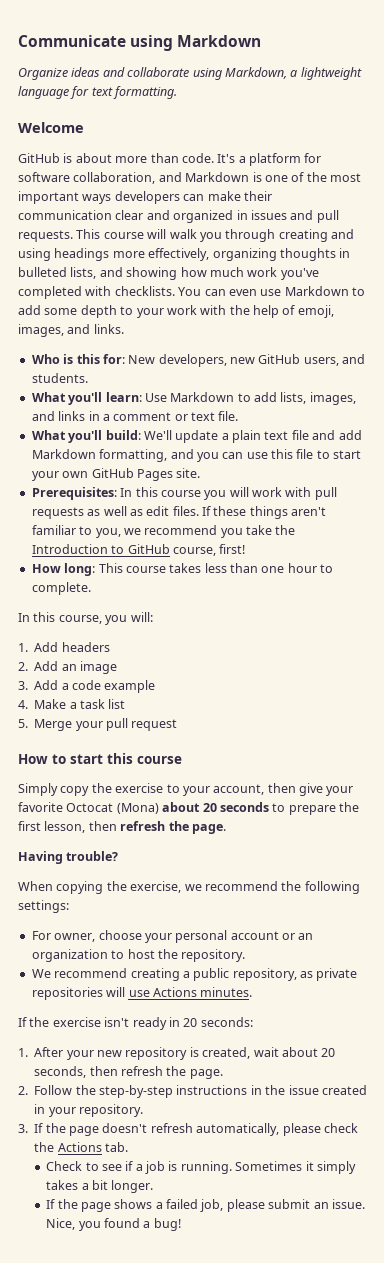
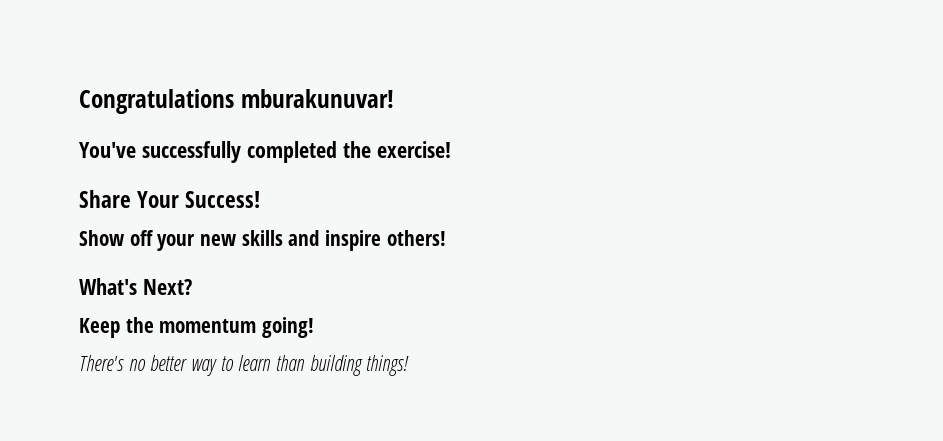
[18,35,262,51] [18,67,362,80] [18,86,178,99] [18,122,84,133] [18,153,322,166] [18,172,361,184] [18,191,272,204] [18,210,339,223] [18,229,354,242] [18,248,351,261] [18,267,319,280] [18,286,365,299] [18,305,334,318] [18,324,124,337] [31,354,366,367] [31,373,88,383] [31,392,356,405] [31,411,239,421] [31,430,362,443] [31,449,362,462] [31,468,201,481] [31,487,337,500] [31,506,327,519] [31,525,296,538] [31,544,246,556] [31,563,334,576] [31,582,91,595] [18,612,153,625] [18,642,110,652] [18,661,117,674] [18,680,156,693] [18,699,126,709] [18,718,178,731] [18,753,182,764] [18,783,354,796] [18,802,359,815] [18,821,226,834] [18,851,119,864] [18,881,360,894] [18,900,69,913] [31,930,314,943] [31,949,246,962] [31,968,358,981] [31,987,253,1000] [18,1017,253,1030] [18,1047,336,1060] [34,1066,223,1079] [18,1085,367,1098] [34,1104,143,1117] [18,1123,358,1136] [34,1142,128,1152] [46,1161,356,1174] [46,1180,154,1193] [46,1199,365,1212] [46,1218,181,1231] Communicate using Markdown // Organize ideas and collaborate using Markdown, a lightweight language for text formatting. // Welcome // GitHub is about more than code. It's a platform for software collaboration, and Markdown is one of the most important ways developers can make their communication clear and organized in issues and pull requests. This course will walk you through creating and using headings more effectively, organizing thoughts in bulleted lists, and showing how much work you've completed with checklists. You can even use Markdown to add some depth to your work with the help of emoji, images, and links. // Who is this for: New developers, new GitHub users, and students. // What you'll learn: Use Markdown to add lists, images, and links in a comment or text file. // What you'll build: We'll update a plain text file and add Markdown formatting, and you can use this file to start your own GitHub Pages site. // Prerequisites: In this course you will work with pull requests as well as edit files. If these things aren't familiar to you, we recommend you take the Introduction to GitHub course, first! // How long: This course takes less than one hour to complete. // In this course, you will: // 1. Add headers // 2. Add an image // 3. Add a code example // 4. Make a task list // 5. Merge your pull request // How to start this course // Simply copy the exercise to your account, then give your favorite Octocat (Mona) about 20 seconds to prepare the first lesson, then refresh the page. // Having trouble? // When copying the exercise, we recommend the following settings: // For owner, choose your personal account or an organization to host the repository. // We recommend creating a public repository, as private repositories will use Actions minutes. // If the exercise isn't ready in 20 seconds: // 1. After your new repository is created, wait about 20 seconds, then refresh the page. // 2. Follow the step-by-step instructions in the issue created in your repository. // 3. If the page doesn't refresh automatically, please check the Actions tab. // Check to see if a job is running. Sometimes it simply takes a bit longer. // If the page shows a failed job, please submit an issue. Nice, you found a bug! -> [79,89,394,114] [79,141,451,163] [79,190,261,208] [79,230,446,251] [79,278,192,295] [79,317,315,338] [79,355,410,376] Congratulations mburakunuvar! // You've successfully completed the exercise! // Share Your Success! // Show off your new skills and inspire others! // What's Next? // Keep the momentum going! // There's no better way to learn than building things!

